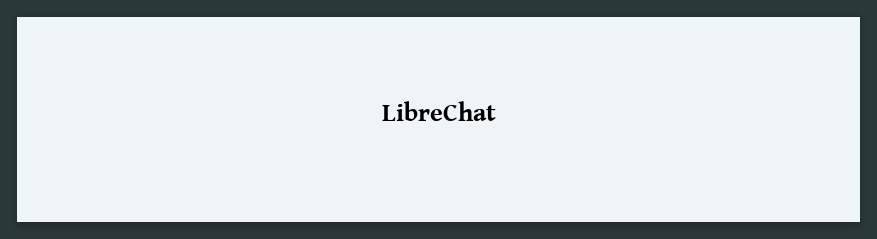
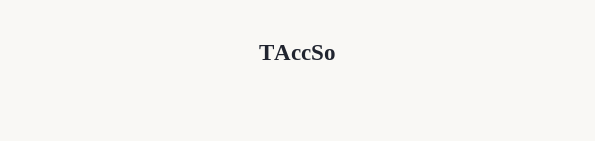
[381,101,496,121] LibreChat -> [259,45,336,60] TAccSo

